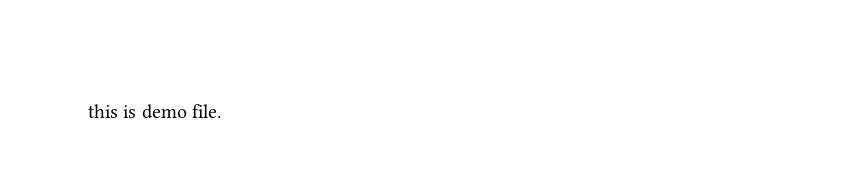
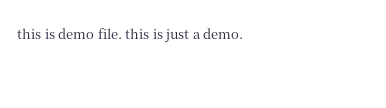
(222, 111) none -> [125,28,244,43] this is just a demo.

